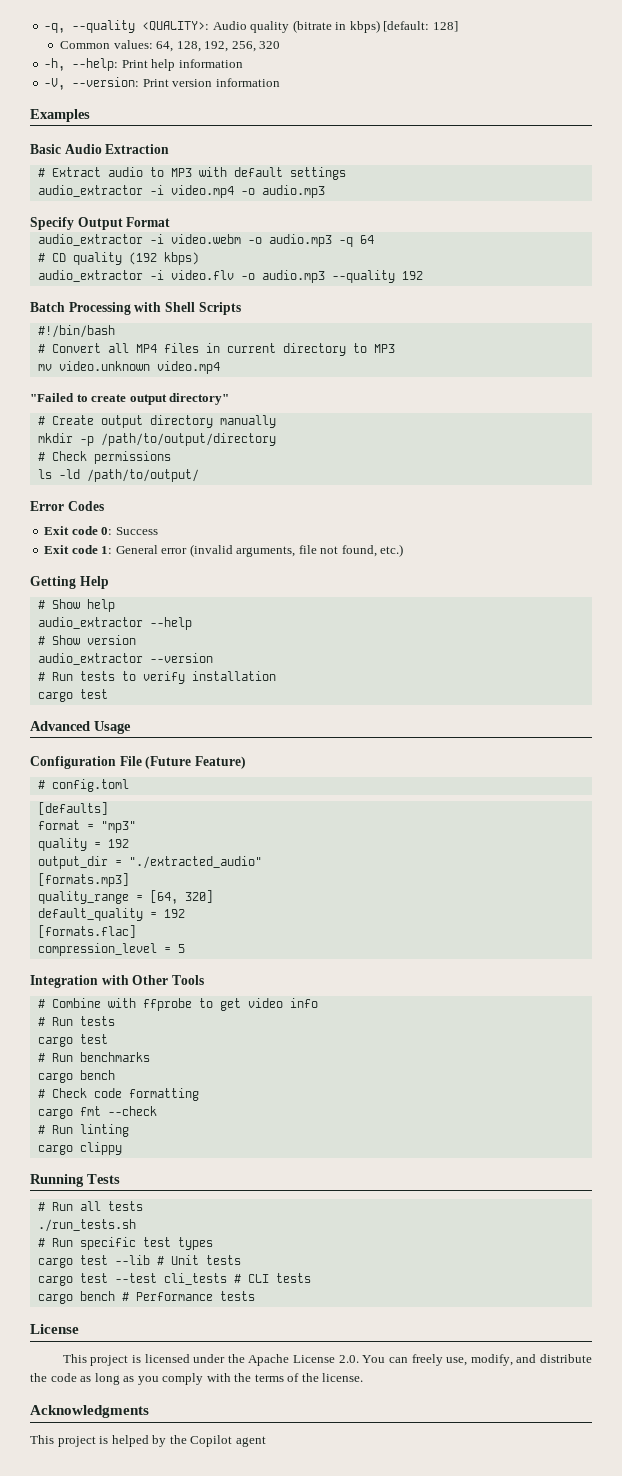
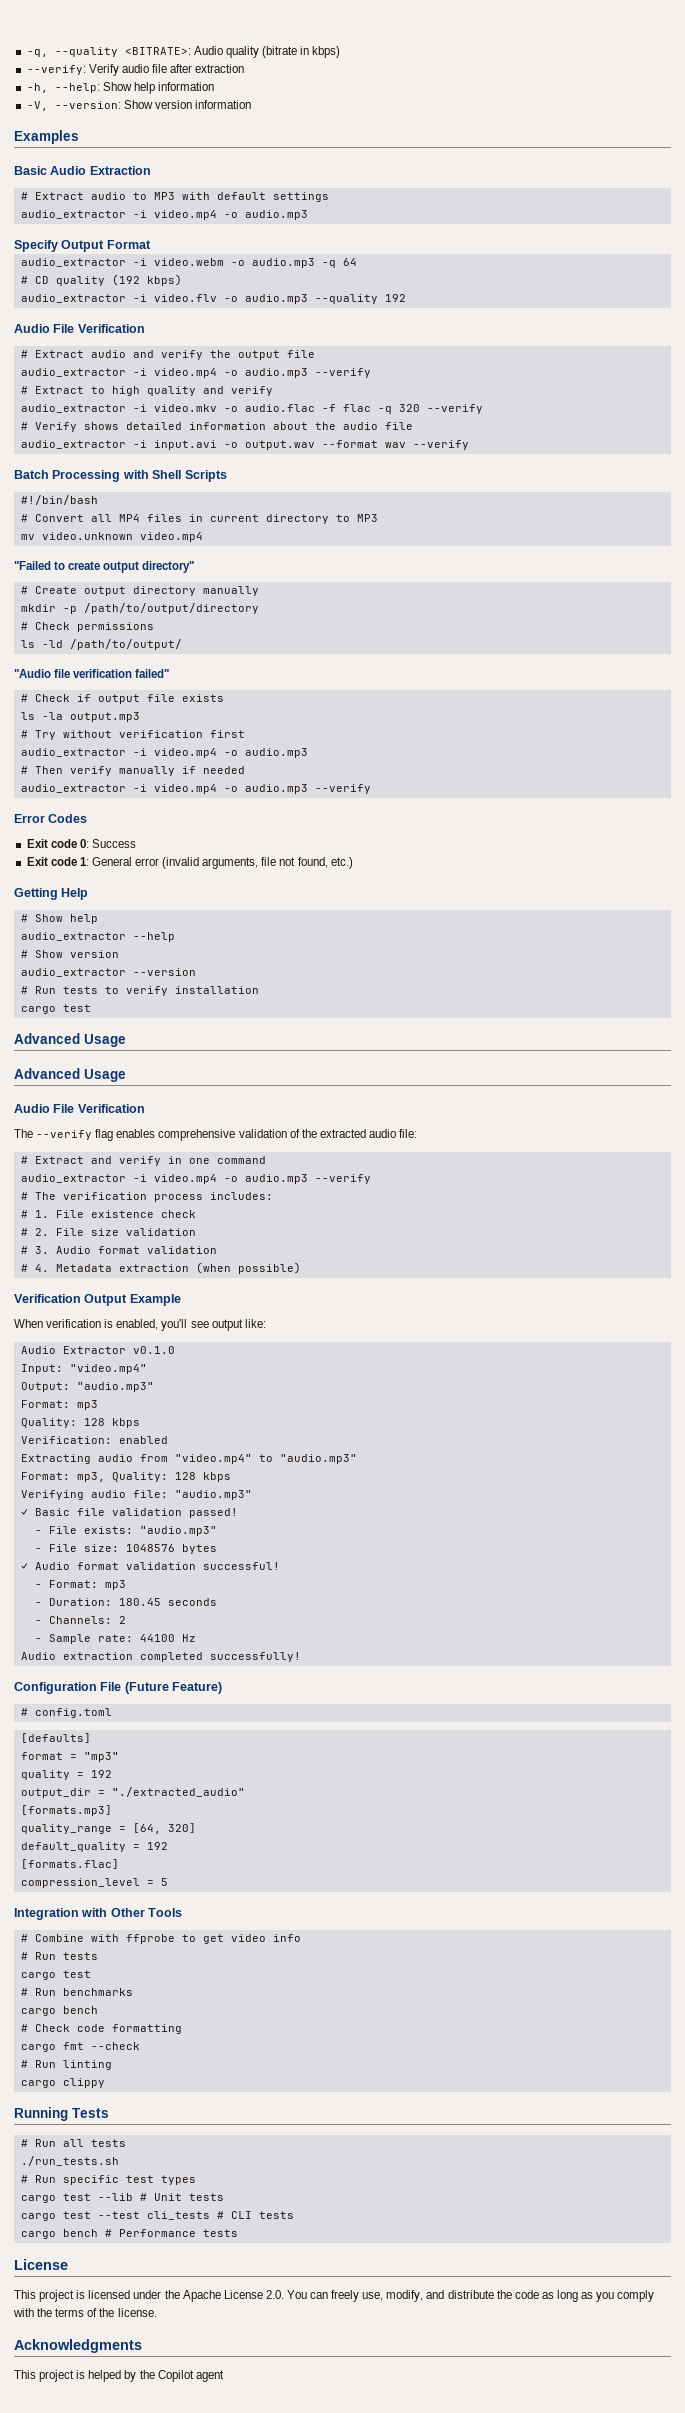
[142,21,210,31] <QUALITY>: -> [124,47,191,55] <BITRATE>:
[383,21,458,32] [60,40,281,52] [default: 128] // Common values: 64, 128, 192, 256, 320 -> [26,64,245,76] // --verify: Verify audio file after extraction
[121,60,148,68] Print -> [102,82,132,91] Show
[142,79,169,87] Print -> [123,100,153,109] Show
(423, 275) none -> [14,324,145,333] [20,350,315,360] [20,368,371,378] [20,386,273,396] [20,404,483,414] [20,422,413,432] [20,440,469,450] // Audio File Verification // # Extract audio and verify the output file // audio_extractor -i video.mp4 -o audio.mp3 --verify // # Extract to high quality and verify // audio_extractor -i video.mkv -o audio.flac -f flac -q 320 --verify // # Verify shows detailed information about the audio file // audio_extractor -i input.avi -o output.wav --format wav --verify
(199, 475) none -> [14,669,170,678] [20,694,224,704] [20,712,140,722] [20,730,245,740] [20,748,308,758] [20,766,245,776] [20,784,371,794] // "Audio file verification failed" // # Check if output file exists // ls -la output.mp3 // # Try without verification first // audio_extractor -i video.mp4 -o audio.mp3 // # Then verify manually if needed // audio_extractor -i video.mp4 -o audio.mp3 --verify
(131, 727) none -> [14,1068,126,1082] [14,1104,145,1113] [14,1129,418,1141] [20,1156,266,1166] [20,1174,371,1184] [20,1192,273,1202] [20,1210,196,1218] [20,1228,196,1236] [20,1246,217,1254] [20,1262,301,1274] [14,1294,181,1306] [14,1319,266,1331] [20,1346,175,1354] [20,1364,147,1374] [20,1382,154,1392] [20,1400,98,1410] [20,1418,140,1428] [20,1436,168,1444] [20,1454,357,1464] [20,1472,231,1482] [20,1490,252,1500] [20,1508,238,1518] [34,1526,217,1536] [34,1544,217,1554] [20,1562,280,1570] [34,1580,126,1590] [34,1598,217,1606] [34,1616,126,1624] [34,1634,196,1644] [20,1652,301,1662] // Advanced Usage // Audio File Verification // The --verify flag enables comprehensive validation of the extracted audio file: // # Extract and verify in one command // audio_extractor -i video.mp4 -o audio.mp3 --verify // # The verification process includes: // # 1. File existence check // # 2. File size validation // # 3. Audio format validation // # 4. Metadata extraction (when possible) // Verification Output Example // When verification is enabled, you'll see output like: // Audio Extractor v0.1.0 // Input: "video.mp4" // Output: "audio.mp3" // Format: mp3 // Quality: 128 kbps // Verification: enabled // Extracting audio from "video.mp4" to "audio.mp3" // Format: mp3, Quality: 128 kbps // Verifying audio file: "audio.mp3" // ✓ Basic file validation passed! // - File exists: "audio.mp3" // - File size: 1048576 bytes // ✓ Audio format validation successful! // - Format: mp3 // - Duration: 180.45 seconds // - Channels: 2 // - Sample rate: 44100 Hz // Audio extraction completed successfully!

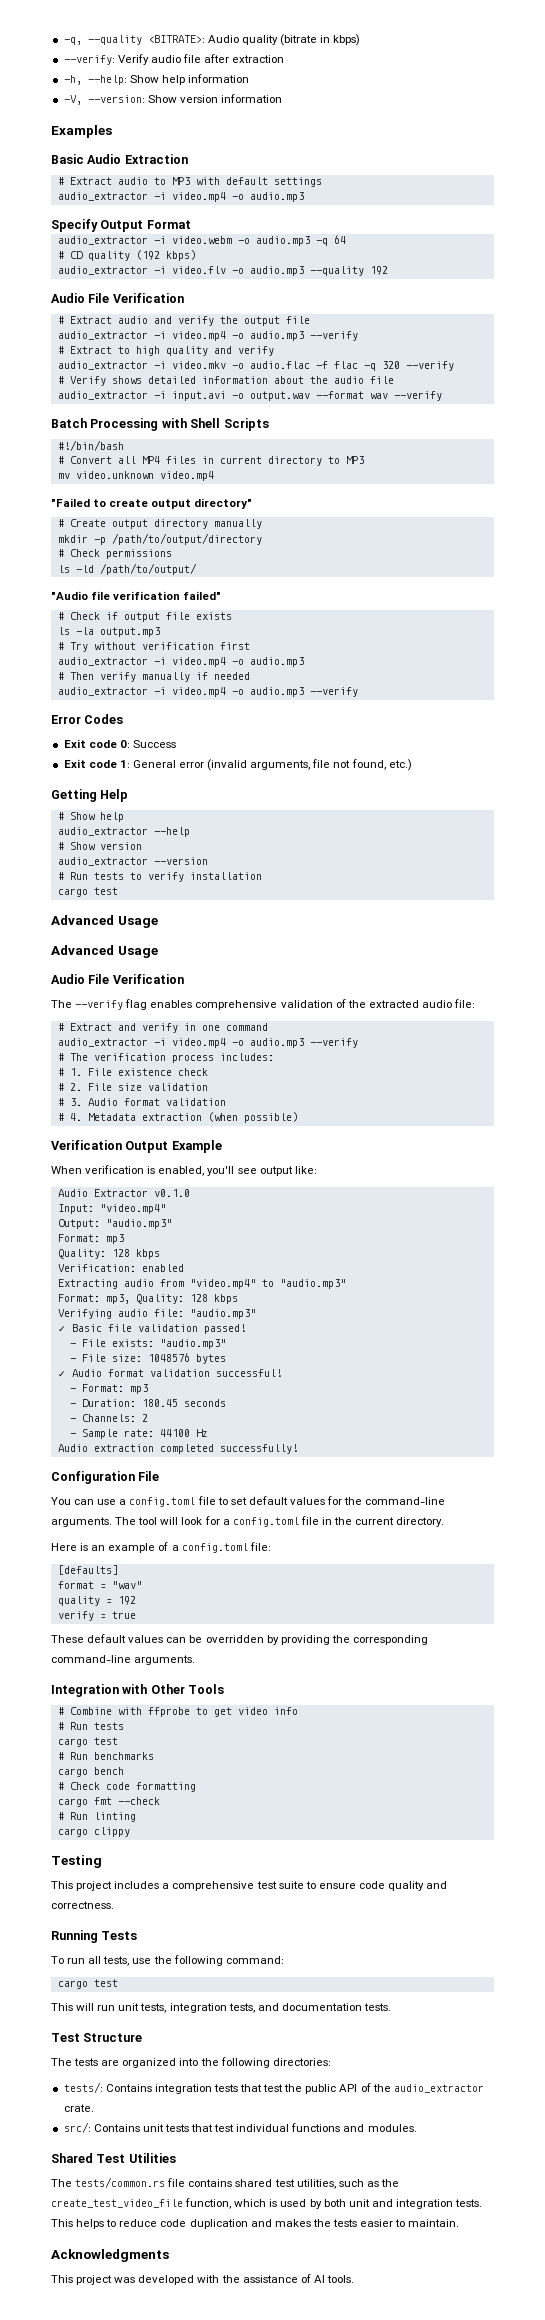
[124,1682,223,1694] [20,1708,112,1718] (Future Feature) // # config.toml -> [51,1496,446,1507] [51,1516,445,1527] [51,1542,271,1553] // You can use a config.toml file to set default values for the command-line arguments. The tool will look for a config.toml file in the current directory. // Here is an example of a config.toml file:
[83,1752,119,1762] "mp3" -> [111,1581,142,1589] "wav"
[20,1787,245,1798] [20,1805,112,1816] [20,1823,196,1834] [20,1842,168,1852] [20,1859,119,1869] [20,1878,168,1888] output_dir = "./extracted_audio" // [formats.mp3] // quality_range = [64, 320] // default_quality = 192 // [formats.flac] // compression_level = 5 -> [57,1611,136,1621] [51,1634,428,1645] [51,1655,196,1665] verify = true // These default values can be overridden by providing the corresponding command-line arguments.
[14,2107,109,2121] [20,2139,126,2147] [20,2156,119,2166] [20,2175,196,2185] [20,2193,224,2203] [20,2211,294,2221] [20,2229,238,2239] [14,2259,68,2270] [14,2290,655,2302] [13,2308,157,2317] [14,2339,142,2353] [14,2370,224,2382] Running Tests // # Run all tests // ./run_tests.sh // # Run specific test types // cargo test --lib # Unit tests // cargo test --test cli_tests # CLI tests // cargo bench # Performance tests // License // This project is licensed under the Apache License 2.0. You can freely use, modify, and distribute the code as long as you comply with the terms of the license. // Acknowledgments // This project is helped by the Copilot agent -> [51,1855,102,1868] [51,1881,448,1891] [51,1901,114,1909] [51,1930,138,1943] [51,1955,284,1966] [57,1979,118,1989] [51,2003,391,2013] [51,2033,143,2042] [51,2057,331,2068] [63,2082,484,2094] [63,2104,94,2112] [63,2122,417,2133] [51,2153,176,2163] [51,2177,399,2189] [51,2198,483,2209] [51,2219,460,2229] [51,2249,169,2262] [51,2274,354,2285] Testing // This project includes a comprehensive test suite to ensure code quality and correctness. // Running Tests // To run all tests, use the following command: // cargo test // This will run unit tests, integration tests, and documentation tests. // Test Structure // The tests are organized into the following directories: // tests/: Contains integration tests that test the public API of the audio_extractor crate. // src/: Contains unit tests that test individual functions and modules. // Shared Test Utilities // The tests/common.rs file contains shared test utilities, such as the create_test_video_file function, which is used by both unit and integration tests. This helps to reduce code duplication and makes the tests easier to maintain. // Acknowledgments // This project was developed with the assistance of AI tools.

